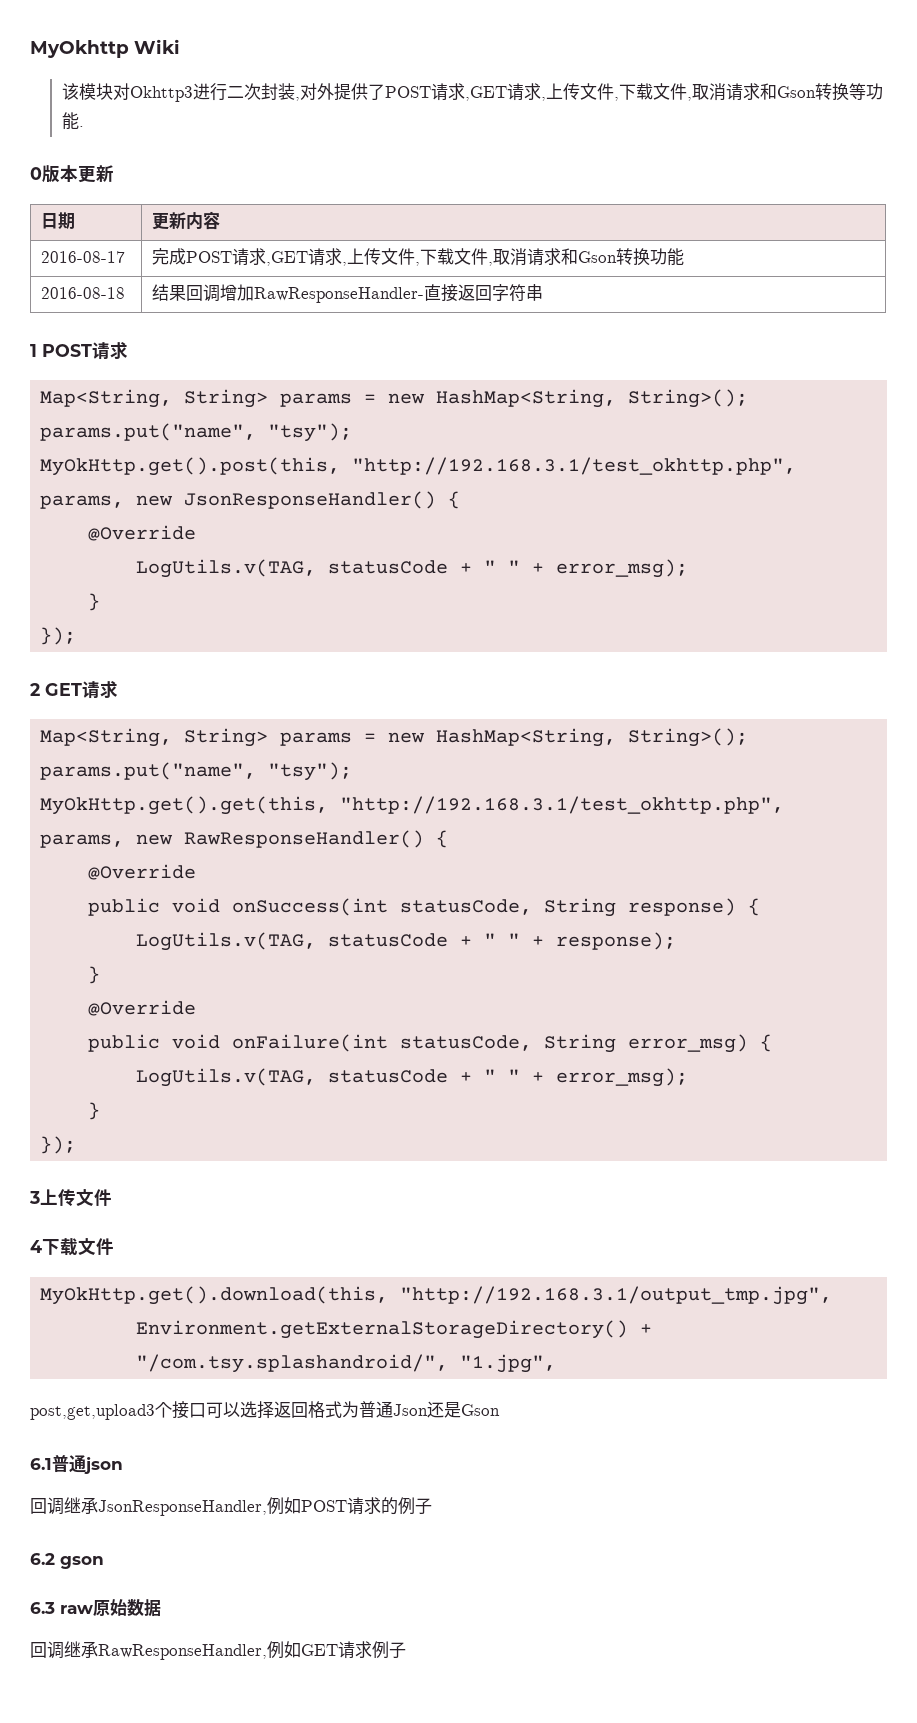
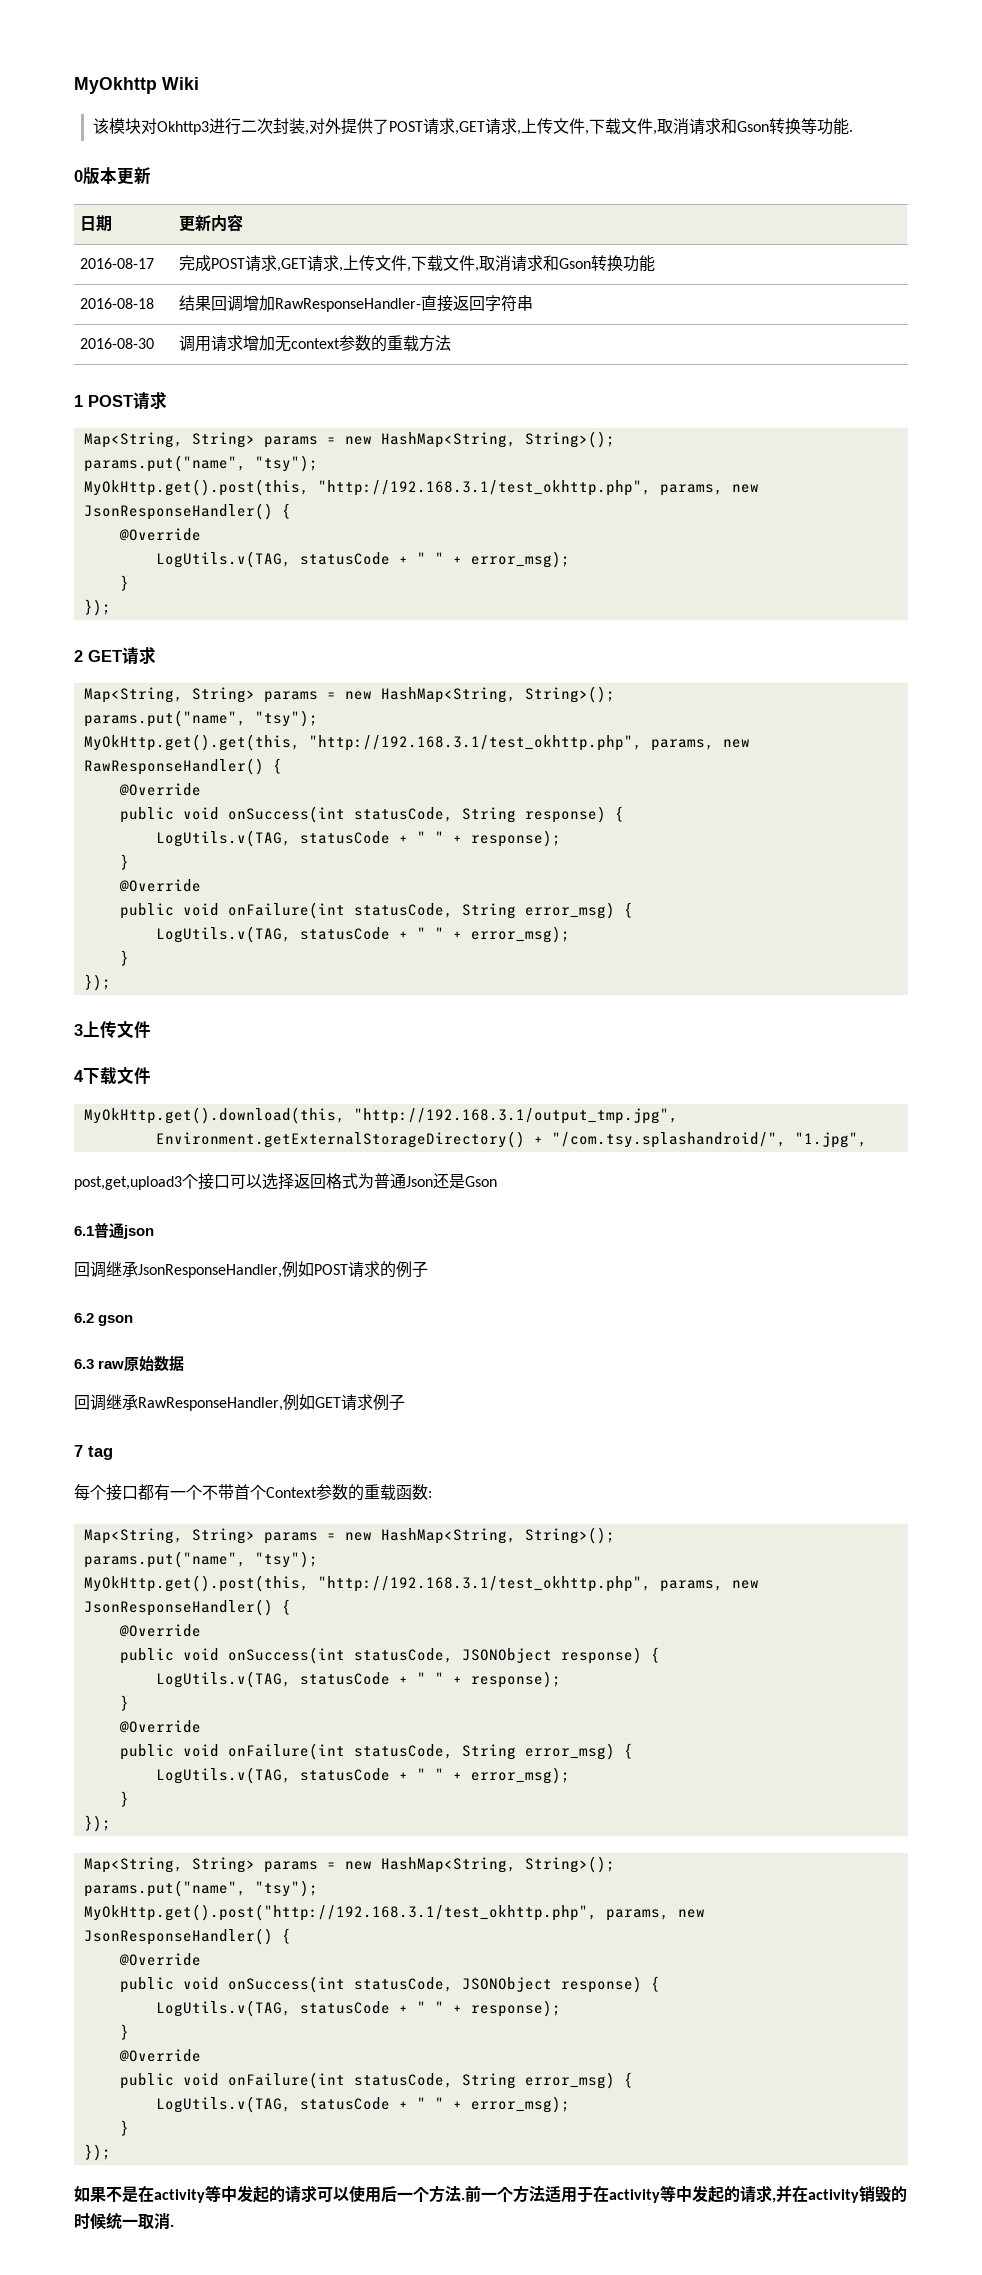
(544, 292) none -> [80,338,155,349] [179,335,452,352] // 2016-08-30 | 调用请求增加无context参数的重载方法
(406, 1650) none -> [74,1445,113,1460] [74,1484,432,1501] [83,1527,615,1544] [83,1551,318,1568] [83,1575,759,1592] [83,1599,291,1616] [118,1624,201,1637] [119,1647,660,1664] [155,1671,561,1688] [119,1695,129,1711] [118,1720,201,1733] [119,1743,633,1760] [155,1767,570,1784] [119,1791,129,1807] [83,1815,111,1832] [83,1856,615,1873] [83,1880,318,1897] [83,1904,705,1921] [83,1928,291,1945] [118,1953,201,1966] [119,1976,660,1993] [155,2000,561,2017] [119,2024,129,2040] [118,2049,201,2062] [119,2072,633,2089] [155,2096,570,2113] [119,2120,129,2136] [83,2144,111,2161] [74,2185,907,2203] [74,2212,174,2230] // 7 tag // 每个接口都有一个不带首个Context参数的重载函数: // Map<String, String> params = new HashMap<String, String>(); // params.put("name", "tsy"); // MyOkHttp.get().post(this, "http://192.168.3.1/test_okhttp.php", params, new JsonResponseHandler() { // @Override // public void onSuccess(int statusCode, JSONObject response) { // LogUtils.v(TAG, statusCode + " " + response); // } // @Override // public void onFailure(int statusCode, String error_msg) { // LogUtils.v(TAG, statusCode + " " + error_msg); // } // }); // Map<String, String> params = new HashMap<String, String>(); // params.put("name", "tsy"); // MyOkHttp.get().post("http://192.168.3.1/test_okhttp.php", params, new JsonResponseHandler() { // @Override // public void onSuccess(int statusCode, JSONObject response) { // LogUtils.v(TAG, statusCode + " " + response); // } // @Override // public void onFailure(int statusCode, String error_msg) { // LogUtils.v(TAG, statusCode + " " + error_msg); // } // }); // 如果不是在activity等中发起的请求可以使用后一个方法.前一个方法适用于在activity等中发起的请求,并在activity销毁的时候统一取消.

